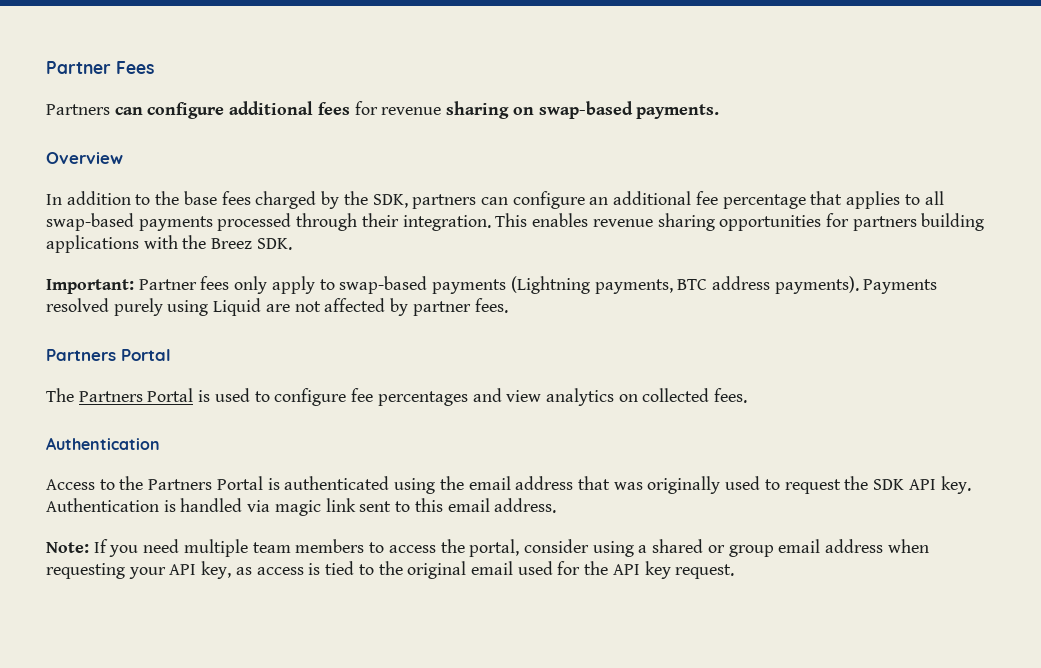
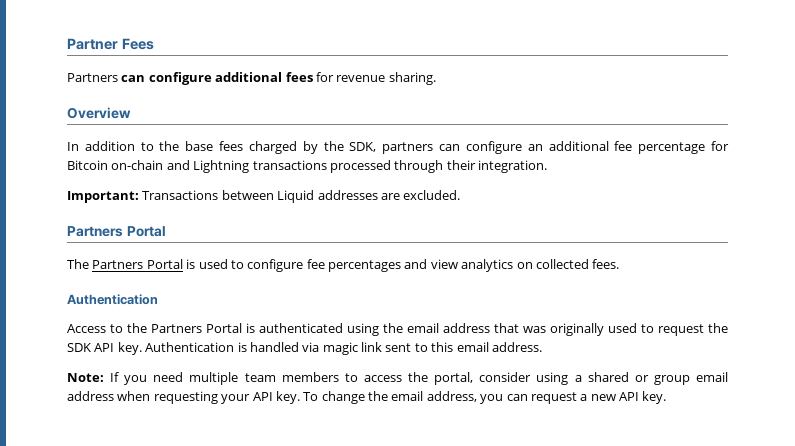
[446,101,720,119] sharing on swap-based payments. -> [388,72,436,85] sharing.
[810,191,944,209] [46,213,985,231] [46,235,292,253] [46,276,938,294] [46,298,508,316] that applies to all swap-based payments processed through their integration. This enables revenue sharing opportunities for partners building applications with the Breez SDK. // Important: Partner fees only apply to swap-based payments (Lightning payments, BTC address payments). Payments resolved purely using Liquid are not affected by partner fees. -> [711,141,730,151] [67,160,547,173] [67,190,461,203] for Bitcoin on-chain and Lightning transactions processed through their integration. // Important: Transactions between Liquid addresses are excluded.
[201,561,735,579] key, as access is tied to the original email used for the API key request. -> [275,391,667,404] key. To change the email address, you can request a new API key.

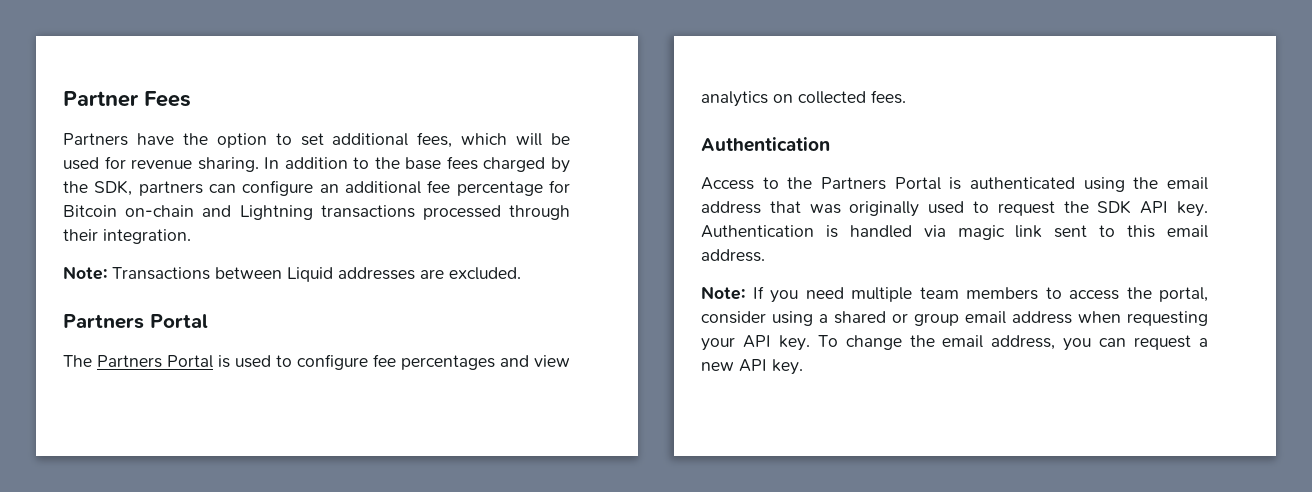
[121,72,313,85] can configure additional fees -> [136,132,570,148] [63,157,99,170] have the option to set additional fees, which will be used
[67,107,131,119] // Overview // -> (259, 164) none
[67,191,139,203] Important: -> [63,266,107,280] Note:

